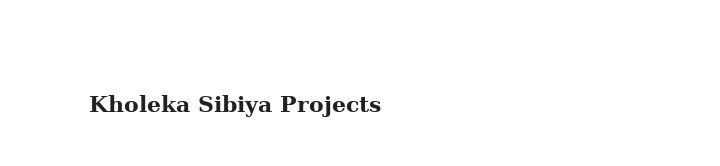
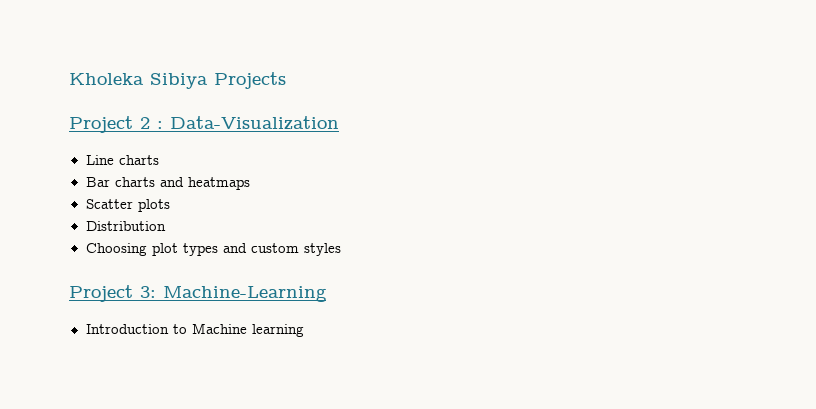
(381, 106) none -> [69,116,339,133] [85,155,159,165] [85,177,250,190] [85,199,170,212] [85,221,166,231] [85,243,341,256] [69,285,327,302] [85,323,304,337] // Project 2 : Data-Visualization // Line charts // Bar charts and heatmaps // Scatter plots // Distribution // Choosing plot types and custom styles // Project 3: Machine-Learning // Introduction to Machine learning

